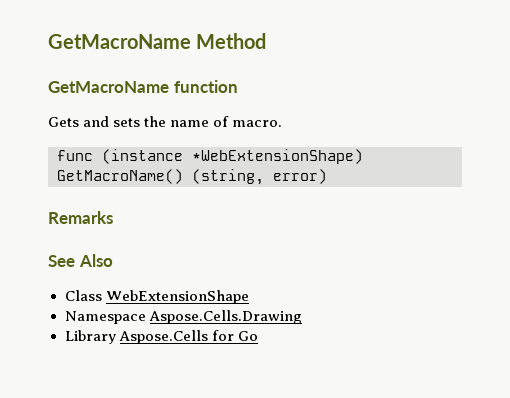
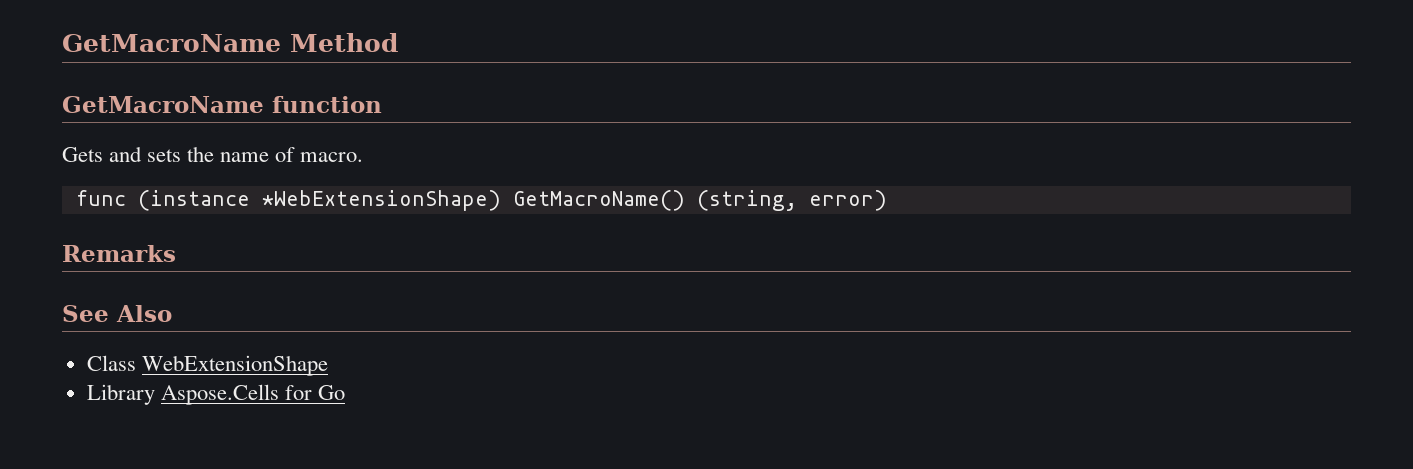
[64,310,302,324] // Namespace Aspose.Cells.Drawing -> (328, 365) none

